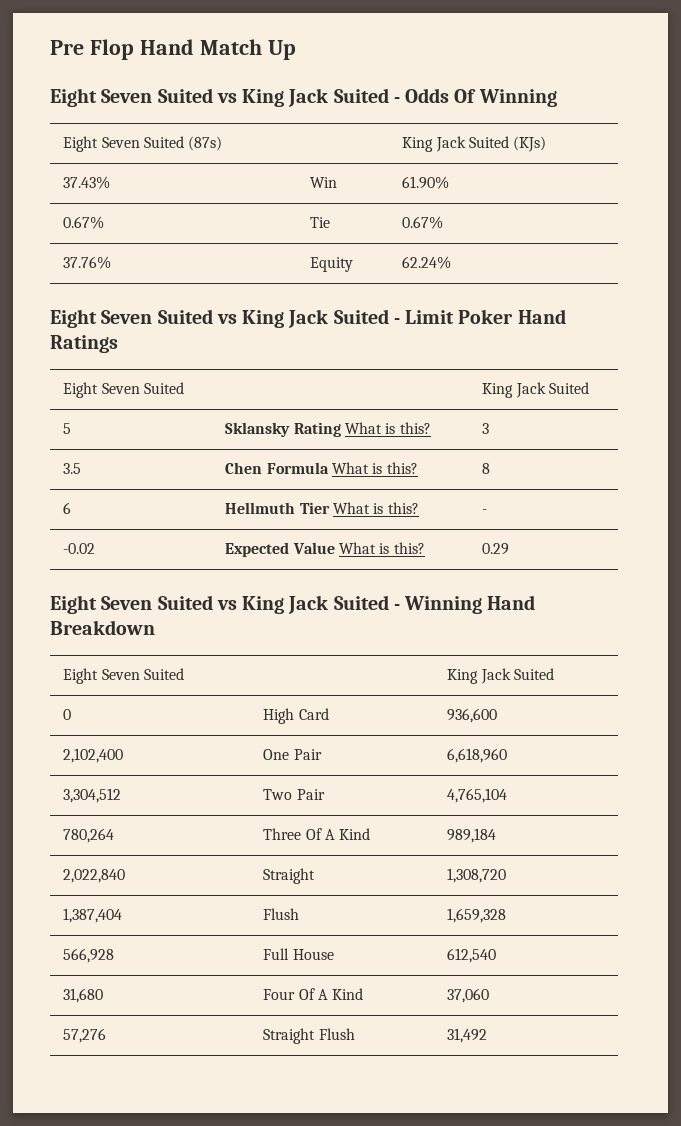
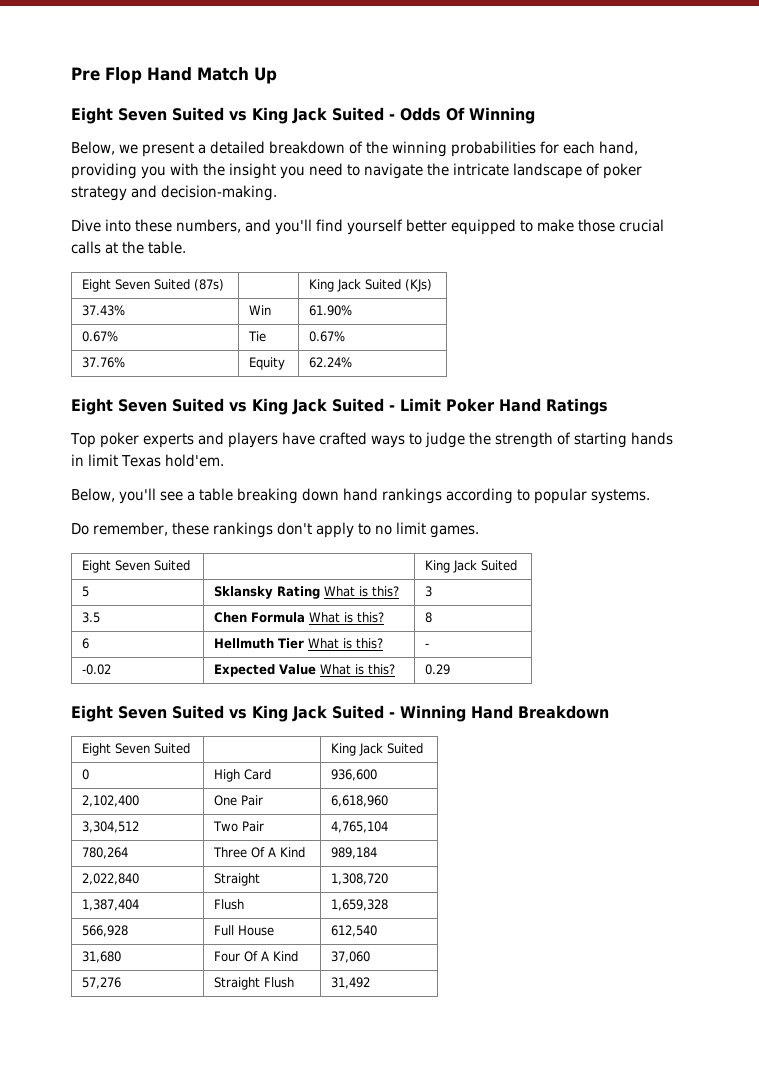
(557, 98) none -> [71,141,638,157] [71,163,642,179] [71,185,277,201] [71,219,664,235] [71,241,186,254] // Below, we present a detailed breakdown of the winning probabilities for each hand, providing you with the insight you need to navigate the intricate landscape of poker strategy and decision-making. // Dive into these numbers, and you'll find yourself better equipped to make those crucial calls at the table.
(118, 344) none -> [70,432,673,448] [71,454,224,467] [71,488,650,504] [71,522,479,538] // Top poker experts and players have crafted ways to judge the strength of starting hands in limit Texas hold'em. // Below, you'll see a table breaking down hand rankings according to popular systems. // Do remember, these rankings don't apply to no limit games.

